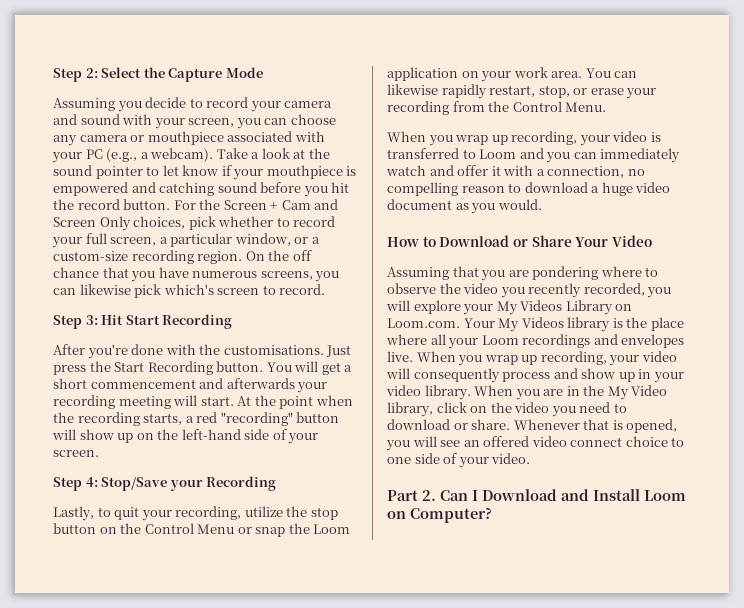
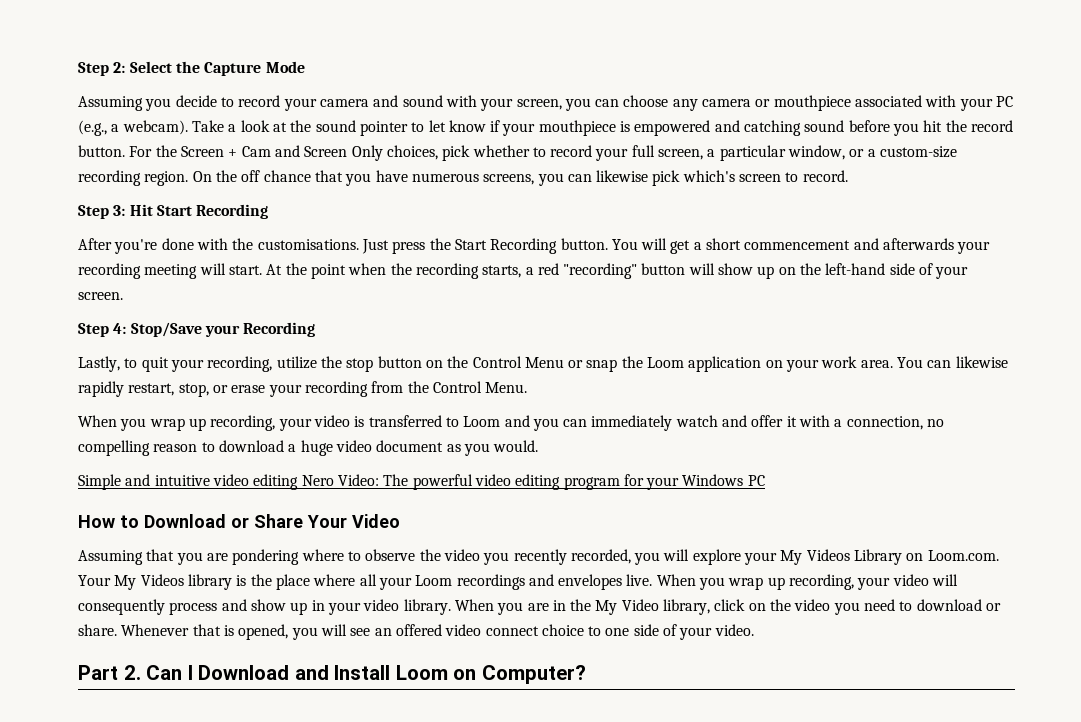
(542, 204) none -> [78,474,765,490] // Simple and intuitive video editing Nero Video: The powerful video editing program for your Windows PC

